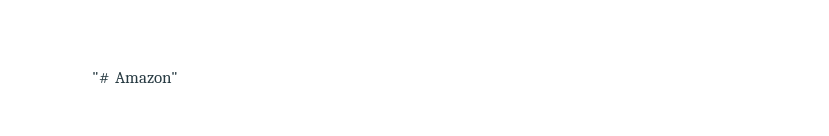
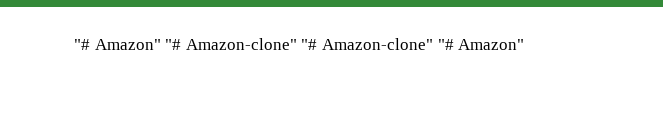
[92,72,178,84] "# Amazon" -> [74,38,525,50] "# Amazon" "# Amazon-clone" "# Amazon-clone" "# Amazon"

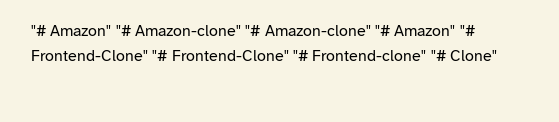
(525, 44) none -> [459,25,475,36] [31,50,497,61] "# Frontend-Clone" "# Frontend-Clone" "# Frontend-clone" "# Clone"

